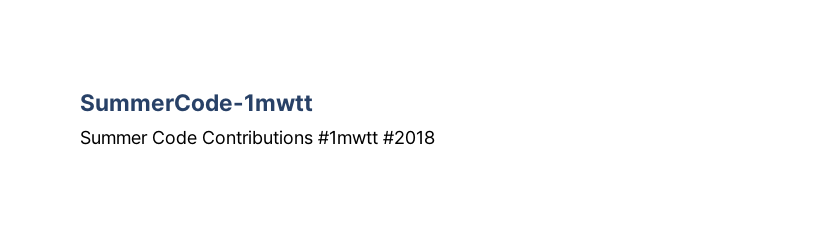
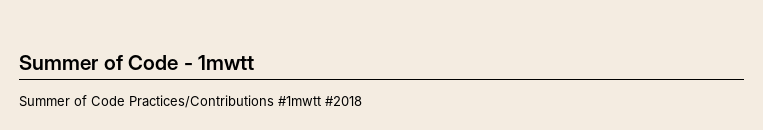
[80,94,313,112] [80,130,313,145] SummerCode-1mwtt // Summer Code Contributions -> [19,55,255,70] [19,95,274,108] Summer of Code - 1mwtt // Summer of Code Practices/Contributions

